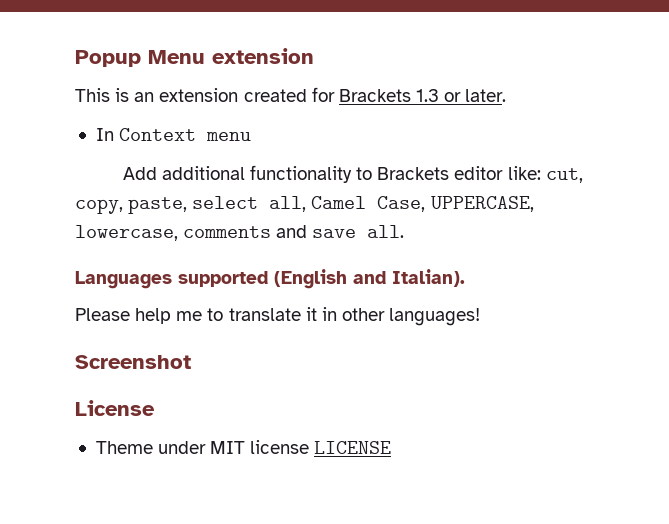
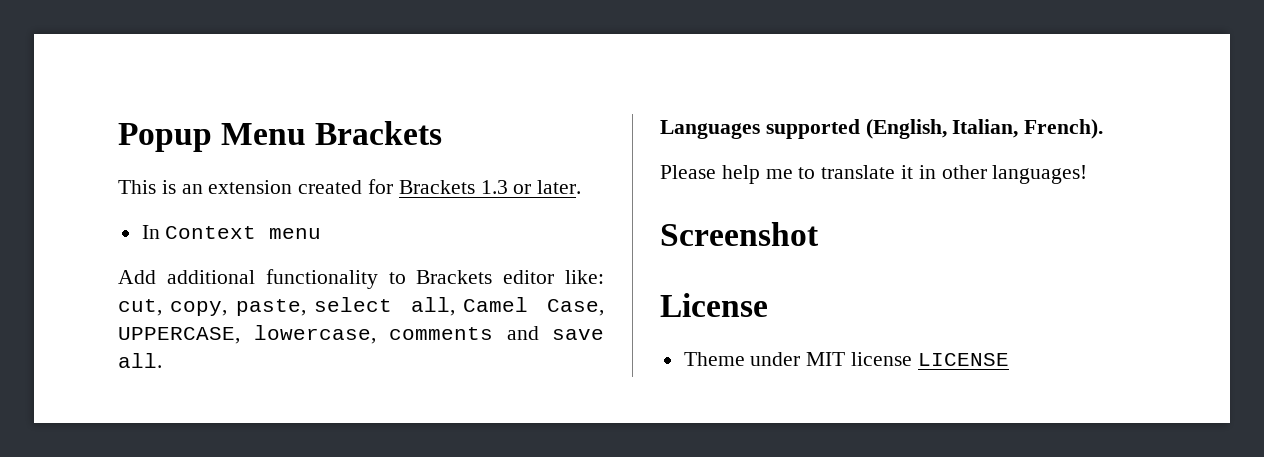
[212,48,314,64] extension -> [315,121,443,145] Brackets
[274,269,465,289] (English and Italian). -> [865,119,1104,139] (English, Italian, French).

